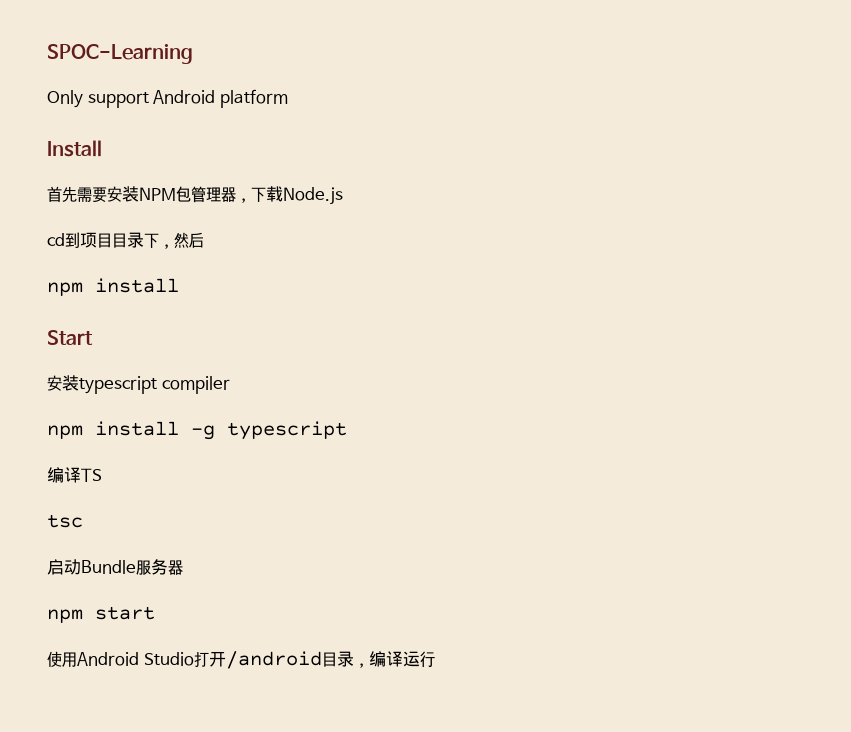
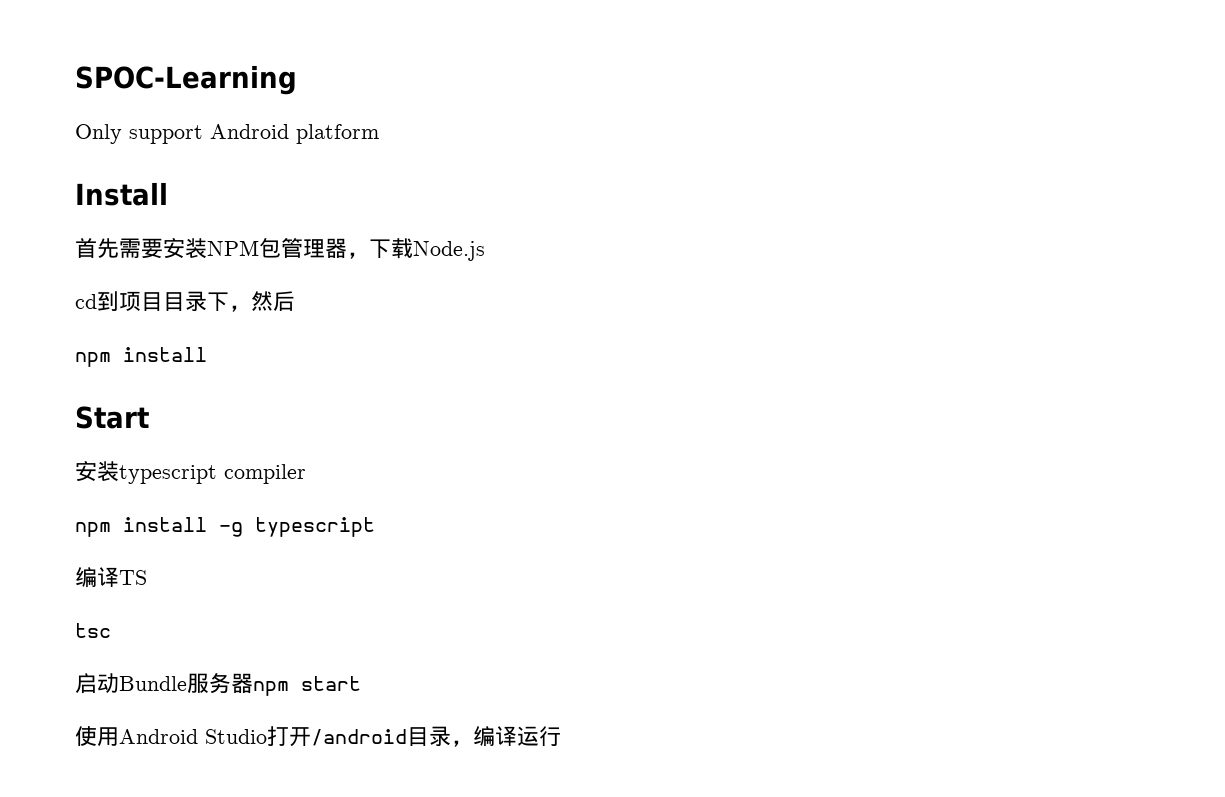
(183, 567) // -> (253, 683) none

